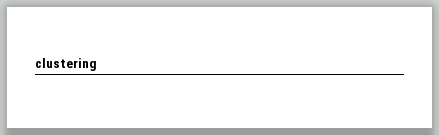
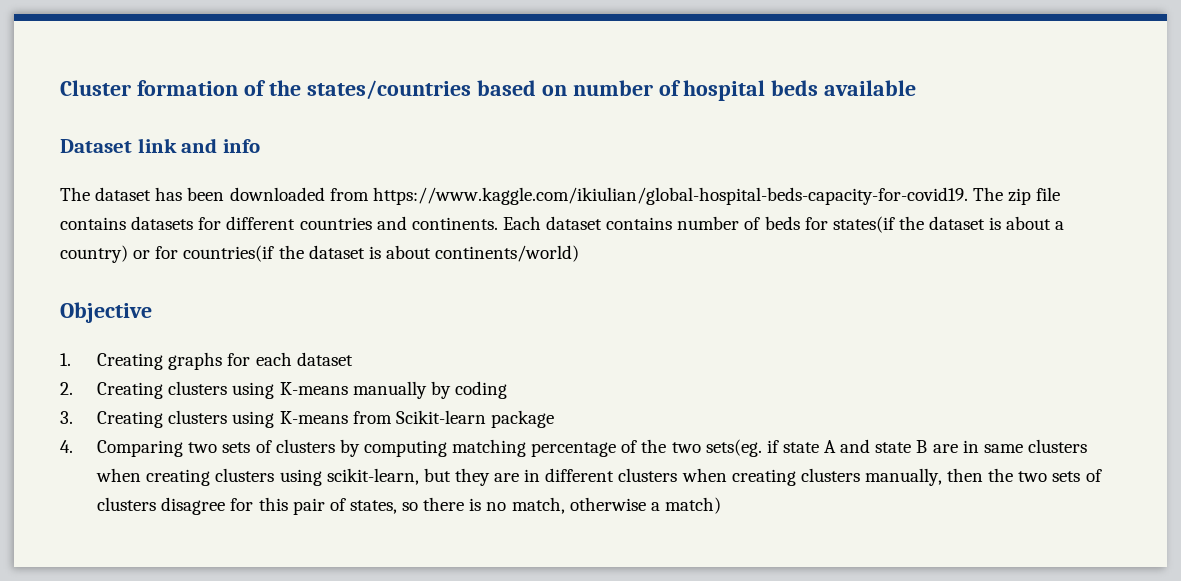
[35,58,97,71] clustering -> [60,80,917,101] [60,138,261,153] [60,187,1061,205] [60,216,1065,233] [60,245,580,263] [60,302,152,323] [60,352,353,370] [60,381,507,399] [60,410,554,428] [60,439,1087,457] [96,468,1102,486] [97,497,721,515] Cluster formation of the states/countries based on number of hospital beds available // Dataset link and info // The dataset has been downloaded from https://www.kaggle.com/ikiulian/global-hospital-beds-capacity-for-covid19. The zip file contains datasets for different countries and continents. Each dataset contains number of beds for states(if the dataset is about a country) or for countries(if the dataset is about continents/world) // Objective // 1. Creating graphs for each dataset // 2. Creating clusters using K-means manually by coding // 3. Creating clusters using K-means from Scikit-learn package // 4. Comparing two sets of clusters by computing matching percentage of the two sets(eg. if state A and state B are in same clusters when creating clusters using scikit-learn, but they are in different clusters when creating clusters manually, then the two sets of clusters disagree for this pair of states, so there is no match, otherwise a match)

